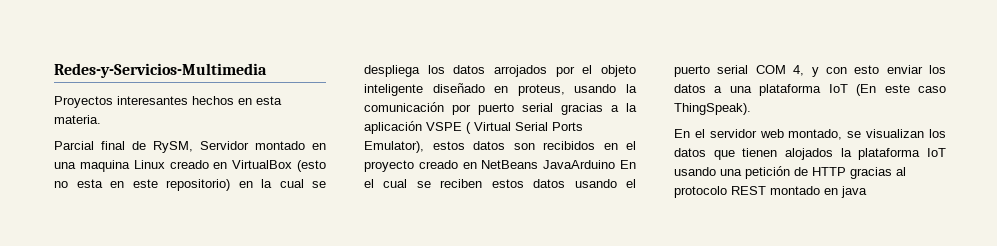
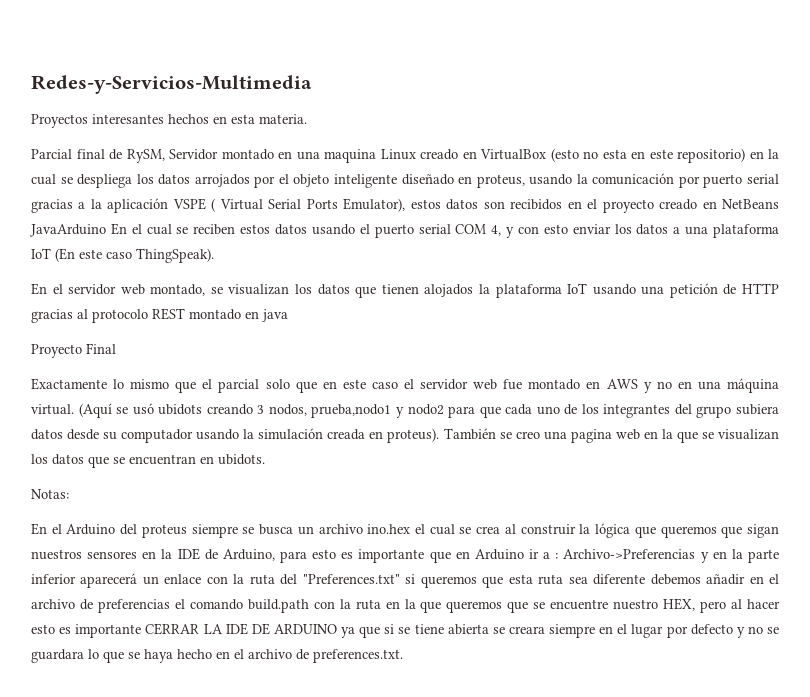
(867, 192) none -> [31,343,116,358] [31,378,779,393] [31,403,779,418] [31,428,779,443] [31,454,265,468] [31,489,69,499] [31,523,780,538] [31,548,779,563] [31,573,780,588] [31,598,781,613] [31,623,779,638] [31,649,403,663] // Proyecto Final // Exactamente lo mismo que el parcial solo que en este caso el servidor web fue montado en AWS y no en una máquina virtual. (Aquí se usó ubidots creando 3 nodos, prueba,nodo1 y nodo2 para que cada uno de los integrantes del grupo subiera datos desde su computador usando la simulación creada en proteus). También se creo una pagina web en la que se visualizan los datos que se encuentran en ubidots. // Notas: // En el Arduino del proteus siempre se busca un archivo ino.hex el cual se crea al construir la lógica que queremos que sigan nuestros sensores en la IDE de Arduino, para esto es importante que en Arduino ir a : Archivo->Preferencias y en la parte inferior aparecerá un enlace con la ruta del "Preferences.txt" si queremos que esta ruta sea diferente debemos añadir en el archivo de preferencias el comando build.path con la ruta en la que queremos que se encuentre nuestro HEX, pero al hacer esto es importante CERRAR LA IDE DE ARDUINO ya que si se tiene abierta se creara siempre en el lugar por defecto y no se guardara lo que se haya hecho en el archivo de preferences.txt.

